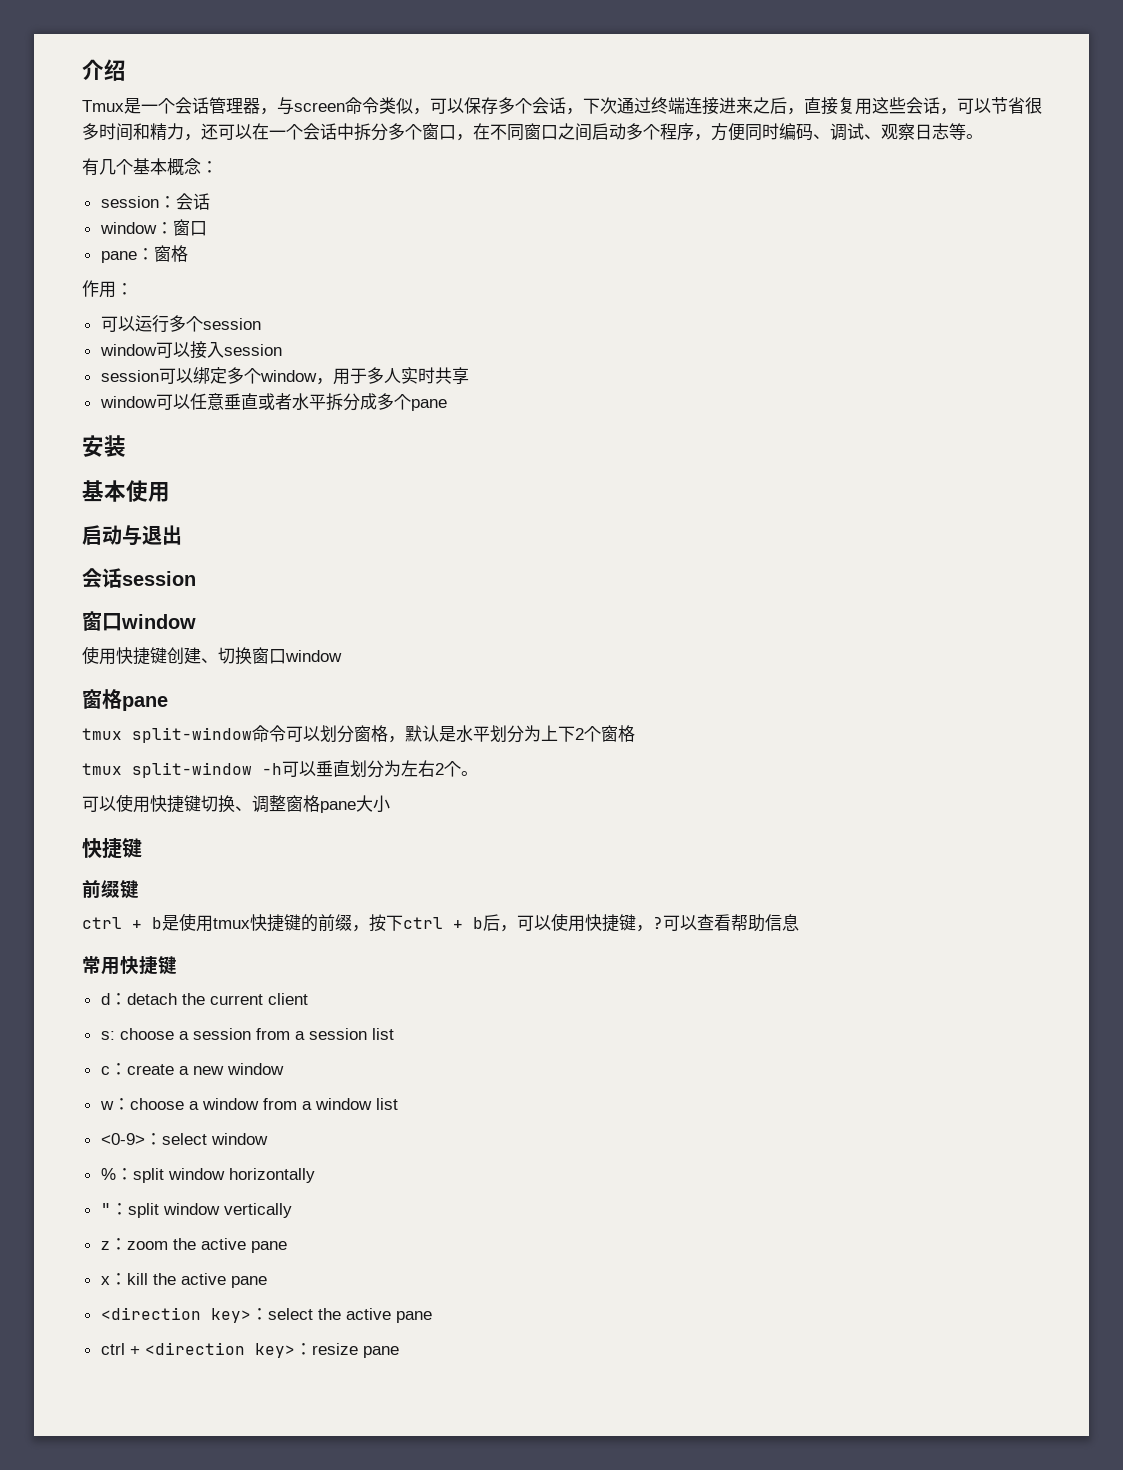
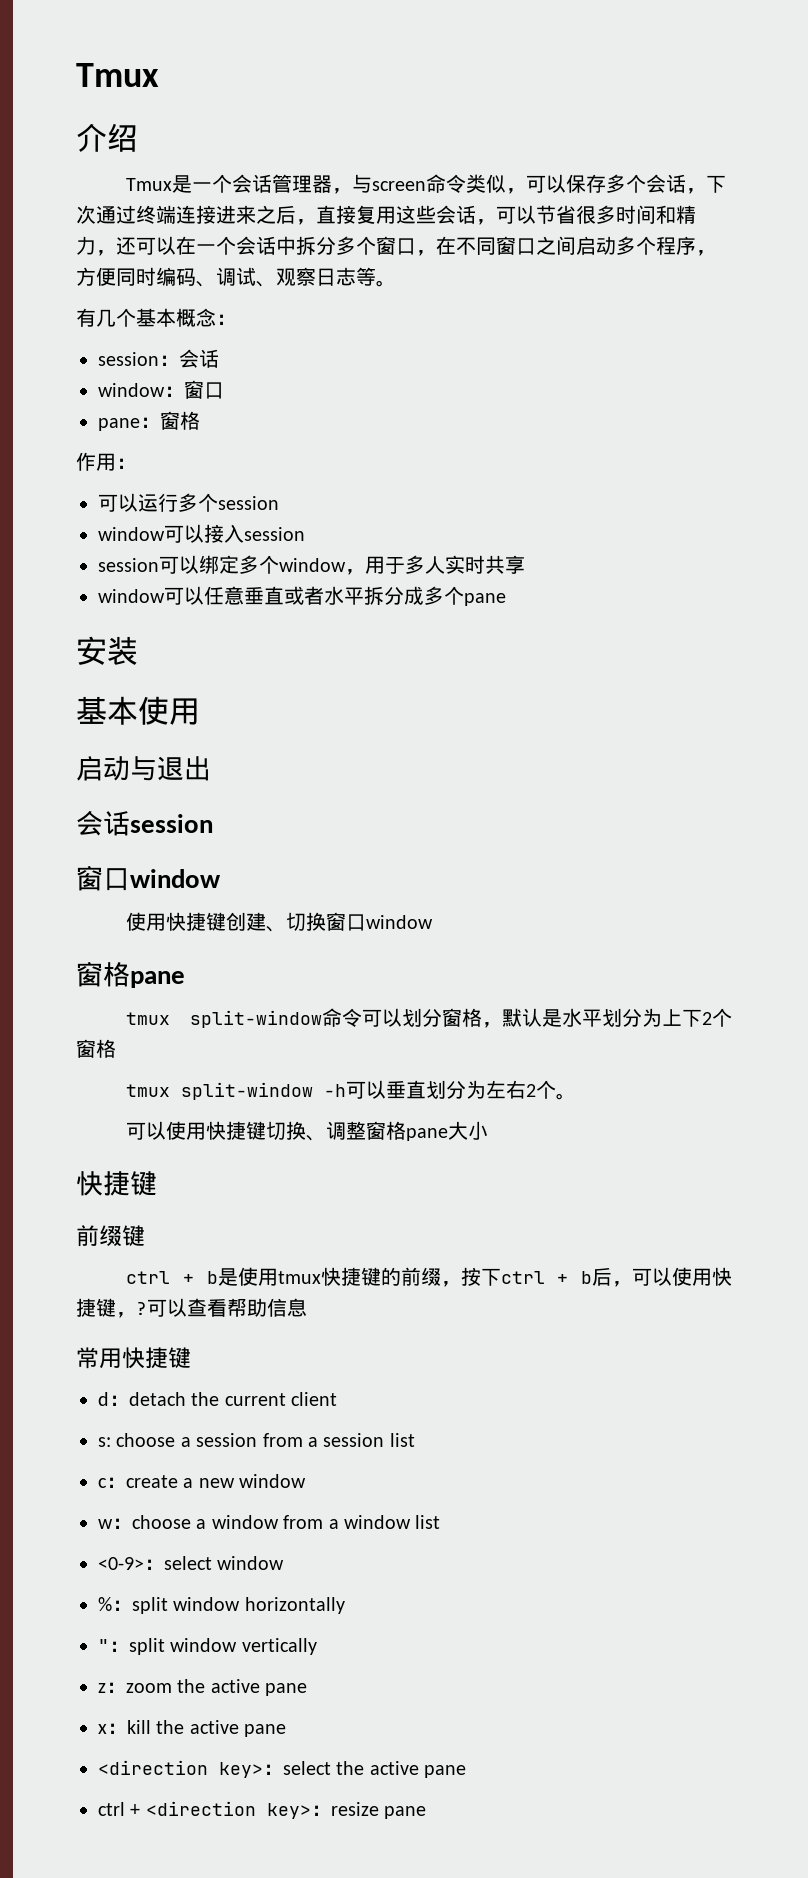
(82, 69) none -> [76,63,159,87] Tmux //

